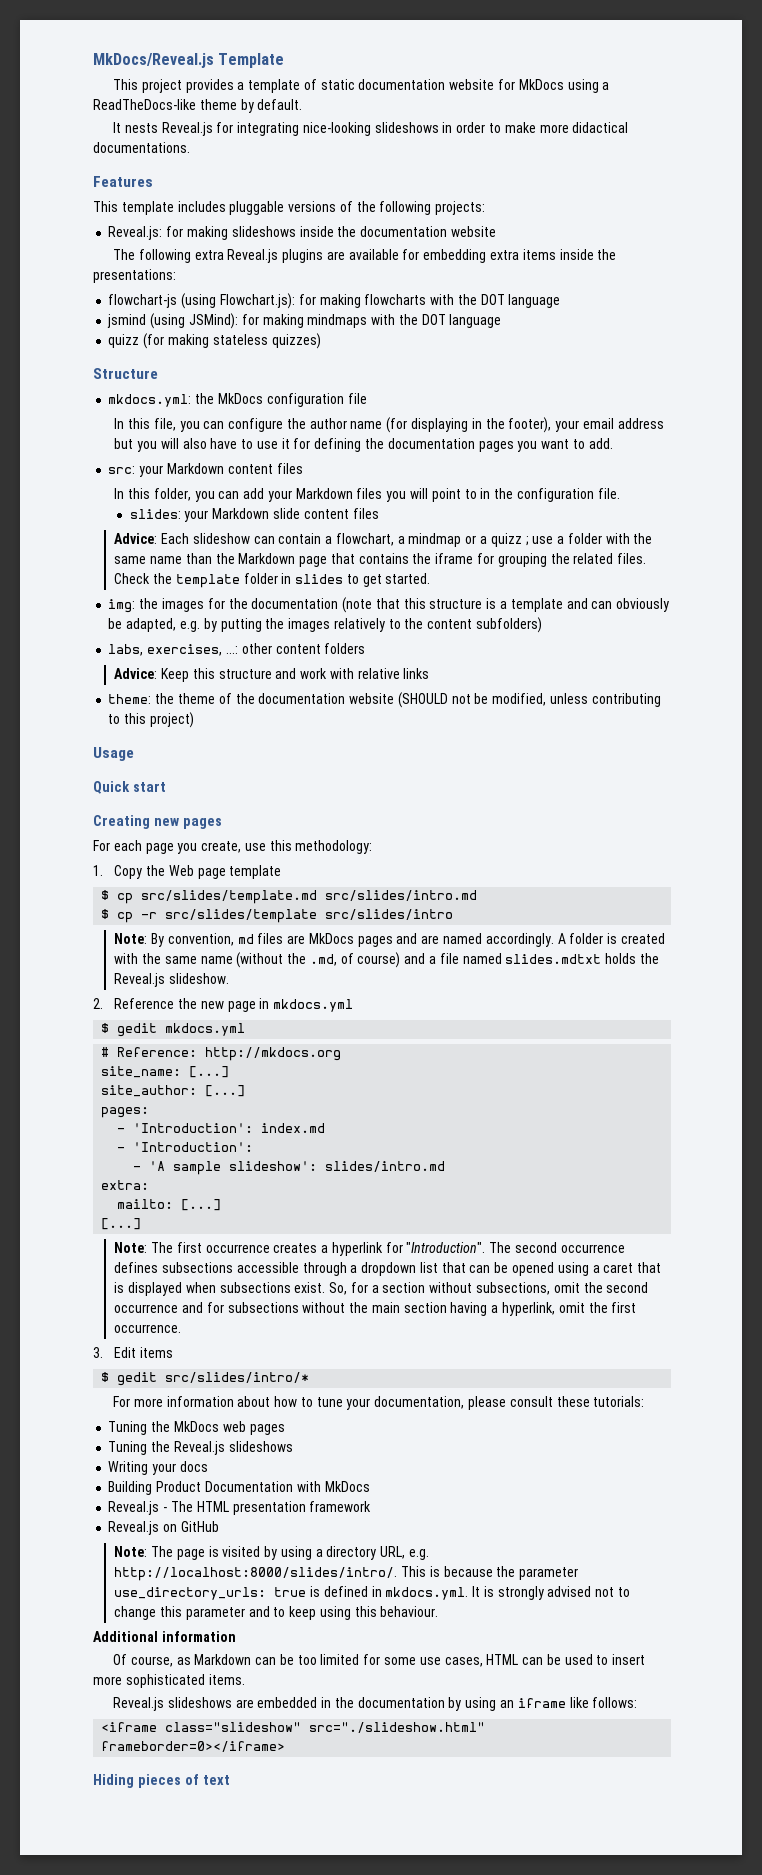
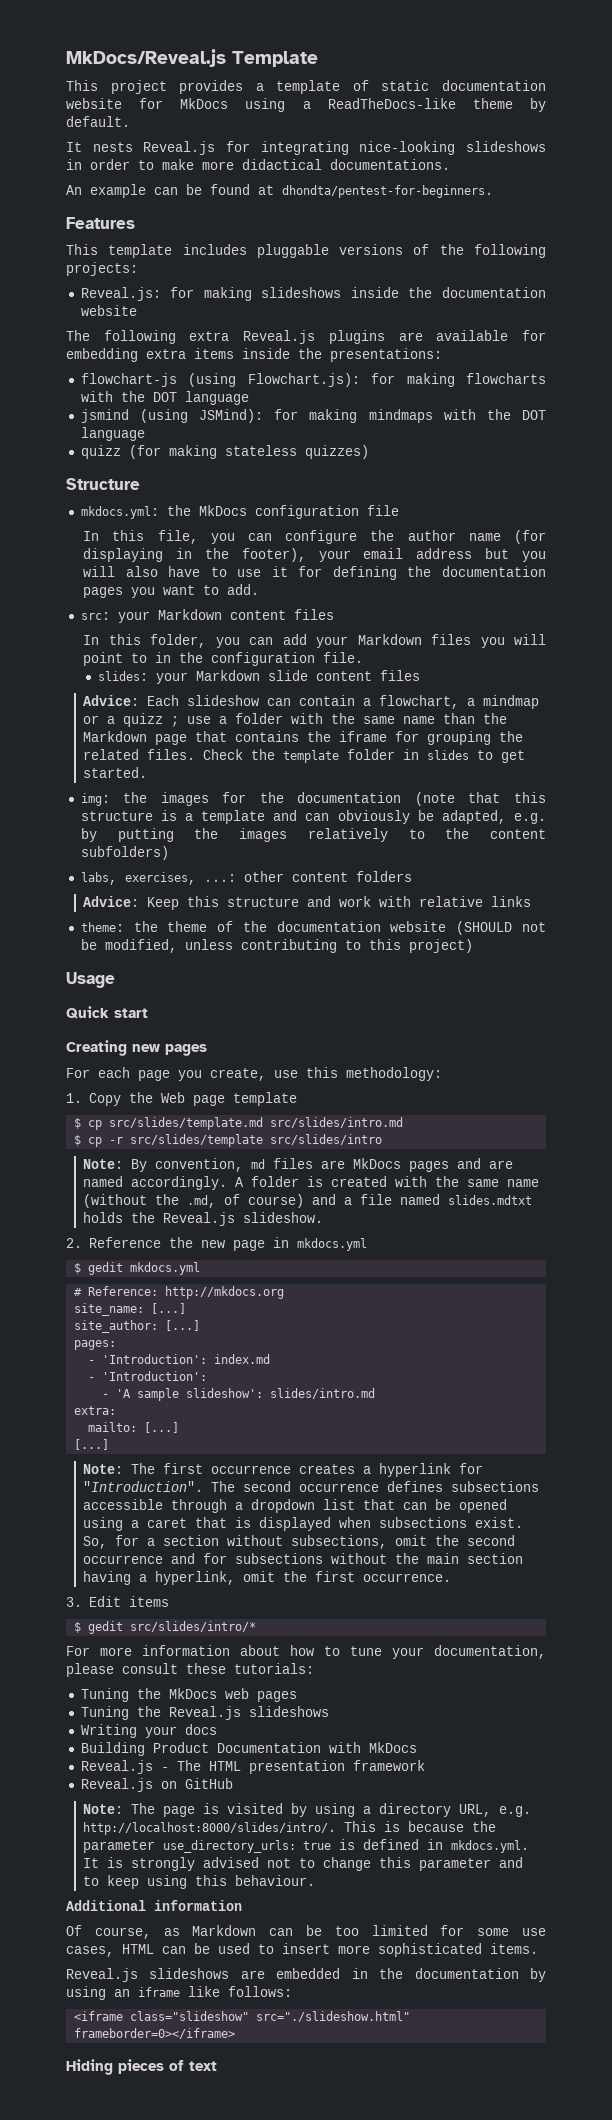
(190, 147) none -> [66,184,493,198] // An example can be found at dhondta/pentest-for-beginners.

